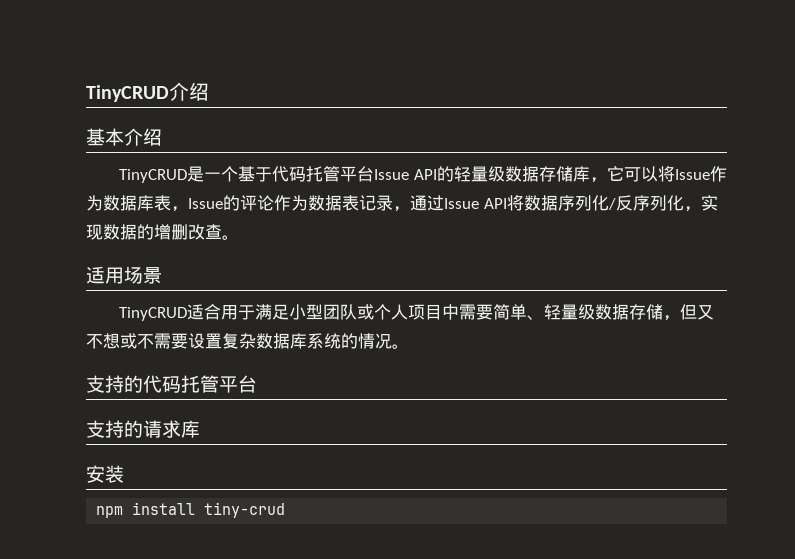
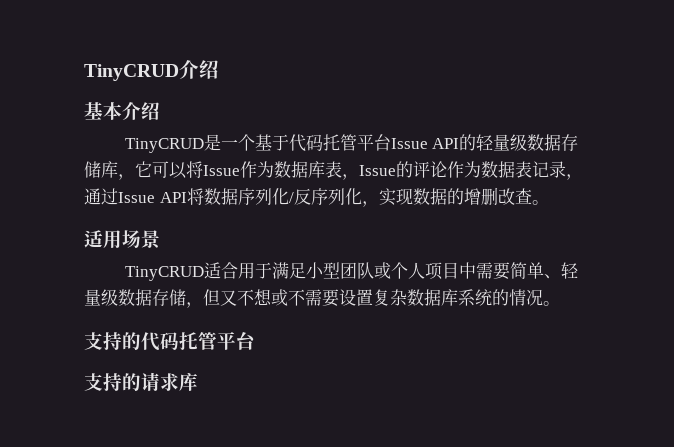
[86,465,124,483] [96,502,286,518] // 安装 // npm install tiny-crud -> (198, 381) none

